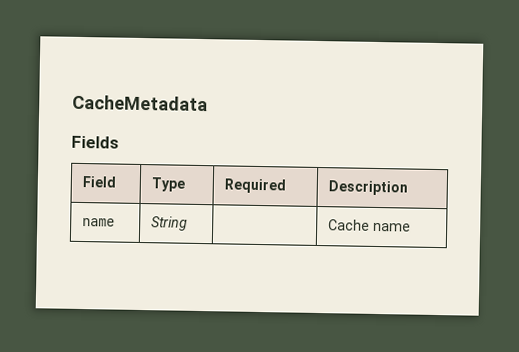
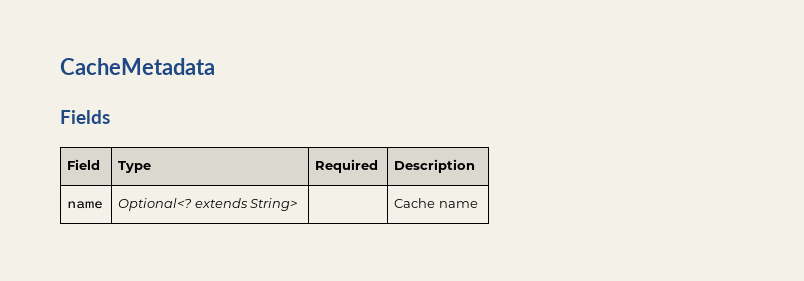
[150,216,188,231] String -> [118,198,298,211] Optional<? extends String>

